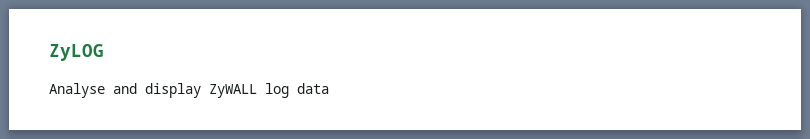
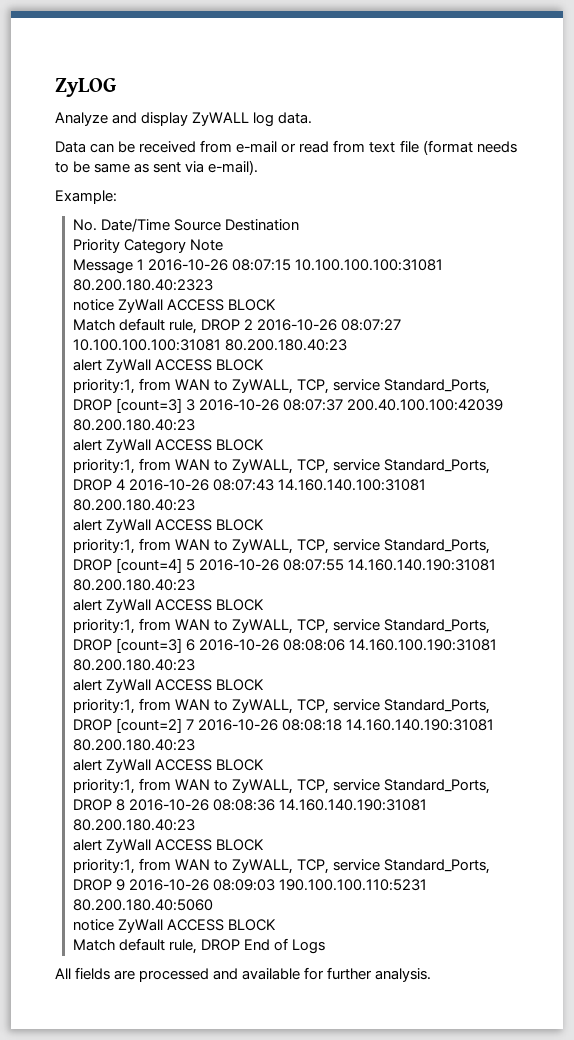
[49,83,105,98] Analyse -> [55,112,108,126] Analyze
[297,83,329,94] data -> [278,112,313,124] [55,140,517,155] [55,160,259,175] [55,190,117,204] [72,218,299,232] [72,239,223,254] [72,259,444,274] [72,279,213,291] [72,299,276,313] [72,318,402,334] [72,339,347,351] [72,359,264,373] [72,378,491,394] [72,398,504,413] [72,419,195,431] [72,439,264,453] [72,458,491,474] [72,479,427,491] [72,499,195,511] [72,519,264,533] [72,538,491,554] [72,558,497,573] [72,579,195,591] [72,599,264,613] [72,618,491,634] [72,638,498,653] [72,659,195,671] [72,679,264,693] [72,698,491,714] [72,718,495,733] [72,739,195,751] [72,759,264,773] [72,778,491,794] [72,799,428,811] [72,819,195,831] [72,839,264,853] [72,858,491,874] [72,879,428,891] [72,899,213,911] [72,919,276,933] [72,938,326,954] [55,967,432,982] data. // Data can be received from e-mail or read from text file (format needs to be same as sent via e-mail). // Example: // No. Date/Time Source Destination // Priority Category Note // Message 1 2016-10-26 08:07:15 10.100.100.100:31081 80.200.180.40:2323 // notice ZyWall ACCESS BLOCK // Match default rule, DROP 2 2016-10-26 08:07:27 10.100.100.100:31081 80.200.180.40:23 // alert ZyWall ACCESS BLOCK // priority:1, from WAN to ZyWALL, TCP, service Standard_Ports, DROP [count=3] 3 2016-10-26 08:07:37 200.40.100.100:42039 80.200.180.40:23 // alert ZyWall ACCESS BLOCK // priority:1, from WAN to ZyWALL, TCP, service Standard_Ports, DROP 4 2016-10-26 08:07:43 14.160.140.100:31081 80.200.180.40:23 // alert ZyWall ACCESS BLOCK // priority:1, from WAN to ZyWALL, TCP, service Standard_Ports, DROP [count=4] 5 2016-10-26 08:07:55 14.160.140.190:31081 80.200.180.40:23 // alert ZyWall ACCESS BLOCK // priority:1, from WAN to ZyWALL, TCP, service Standard_Ports, DROP [count=3] 6 2016-10-26 08:08:06 14.160.100.190:31081 80.200.180.40:23 // alert ZyWall ACCESS BLOCK // priority:1, from WAN to ZyWALL, TCP, service Standard_Ports, DROP [count=2] 7 2016-10-26 08:08:18 14.160.140.190:31081 80.200.180.40:23 // alert ZyWall ACCESS BLOCK // priority:1, from WAN to ZyWALL, TCP, service Standard_Ports, DROP 8 2016-10-26 08:08:36 14.160.140.190:31081 80.200.180.40:23 // alert ZyWall ACCESS BLOCK // priority:1, from WAN to ZyWALL, TCP, service Standard_Ports, DROP 9 2016-10-26 08:09:03 190.100.100.110:5231 80.200.180.40:5060 // notice ZyWall ACCESS BLOCK // Match default rule, DROP End of Logs // All fields are processed and available for further analysis.

